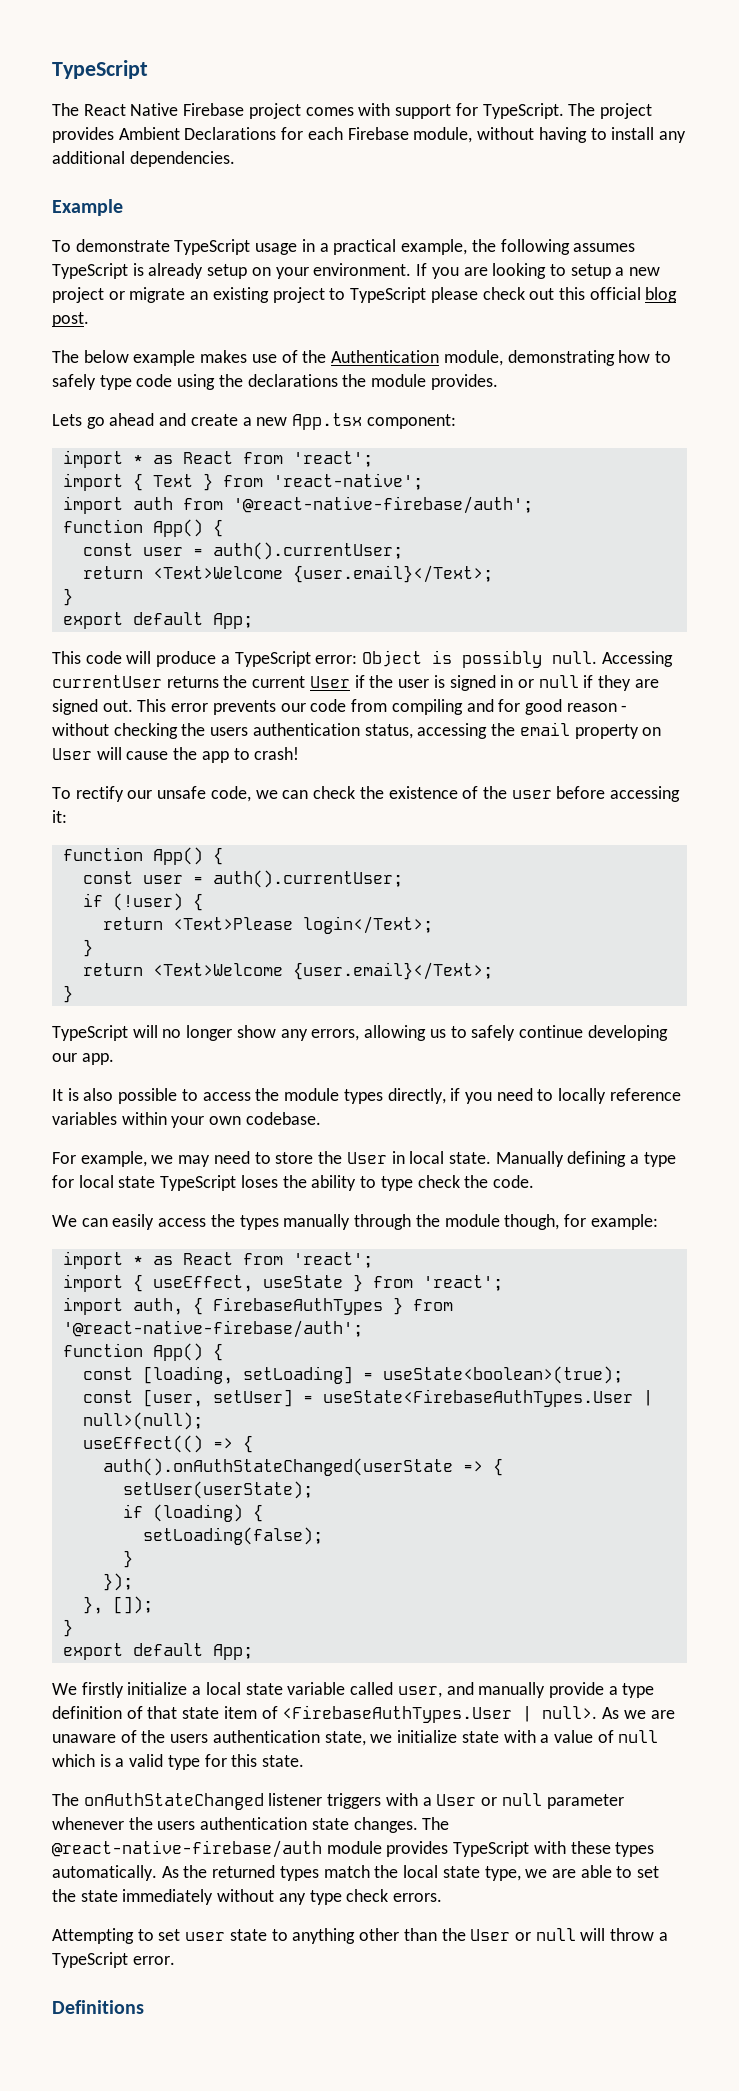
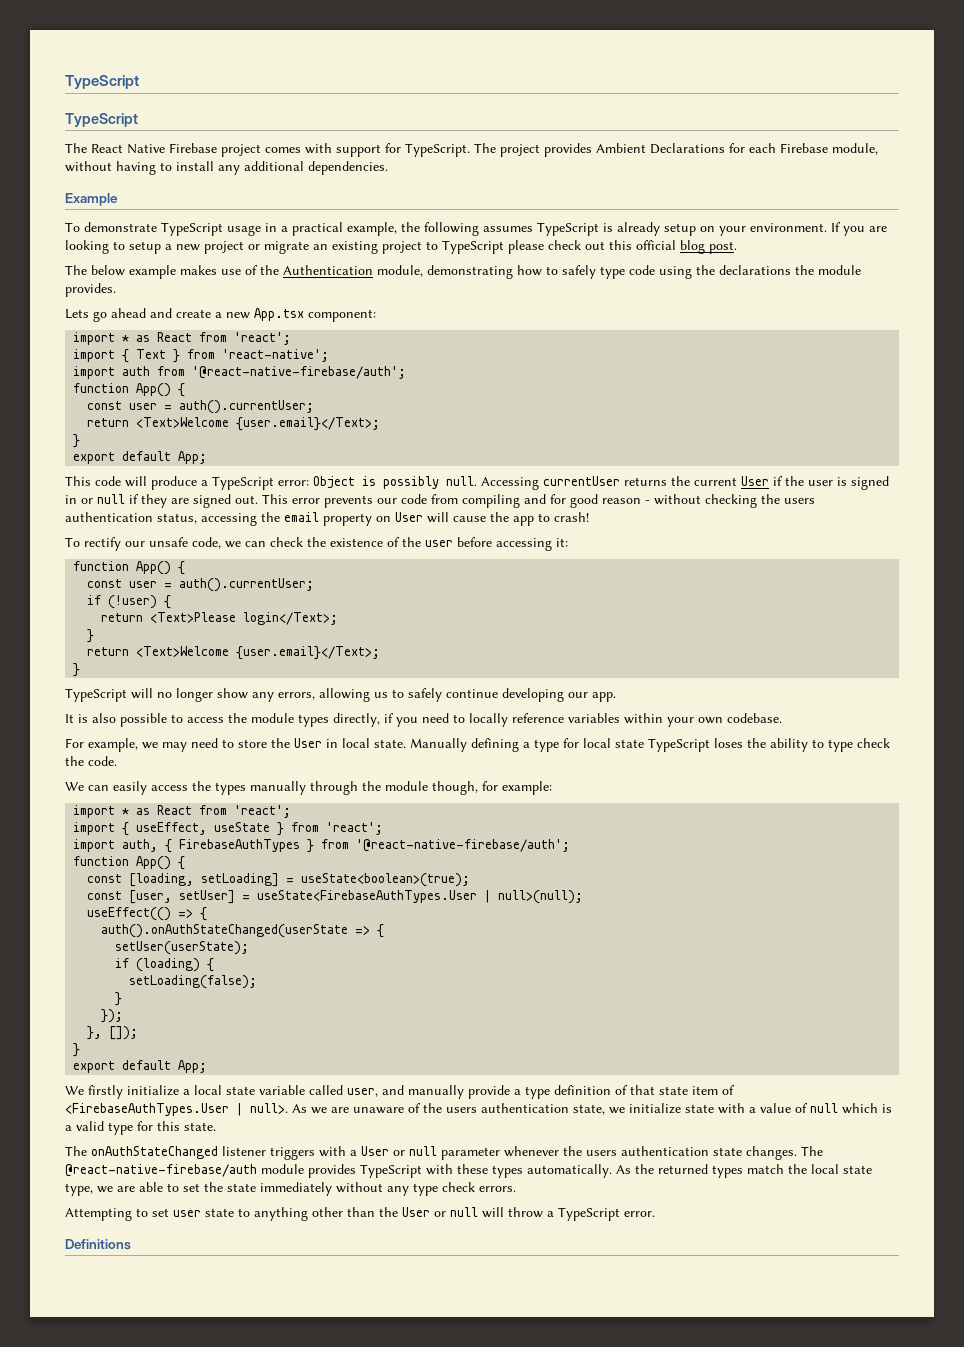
[52,60,148,79] TypeScript -> [65,75,139,89] [65,113,138,127] TypeScript // TypeScript

